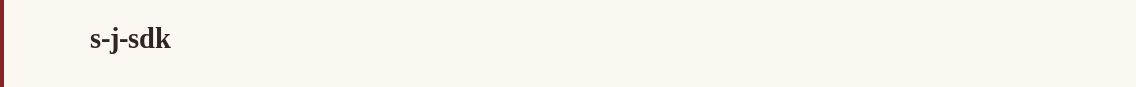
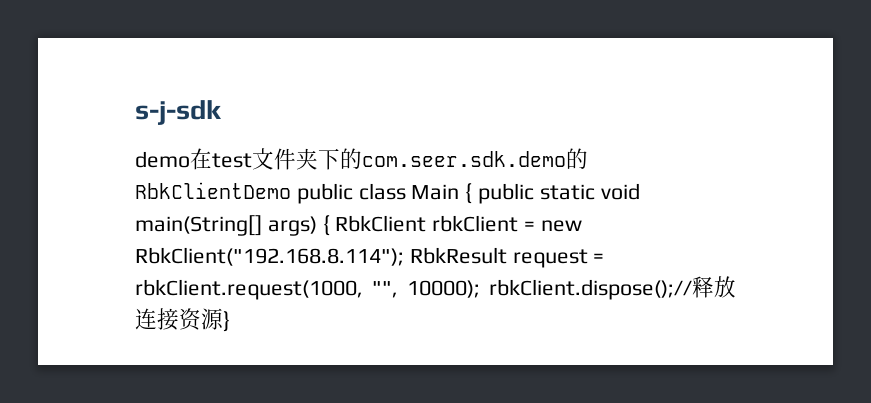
(171, 40) none -> [135,148,588,170] [135,182,640,204] [135,215,582,236] [135,247,605,268] [135,276,736,300] [135,308,230,332] // demo在test文件夹下的com.seer.sdk.demo的RbkClientDemo public class Main { public static void main(String[] args) { RbkClient rbkClient = new RbkClient("192.168.8.114"); RbkResult request = rbkClient.request(1000, "", 10000); rbkClient.dispose();//释放连接资源}

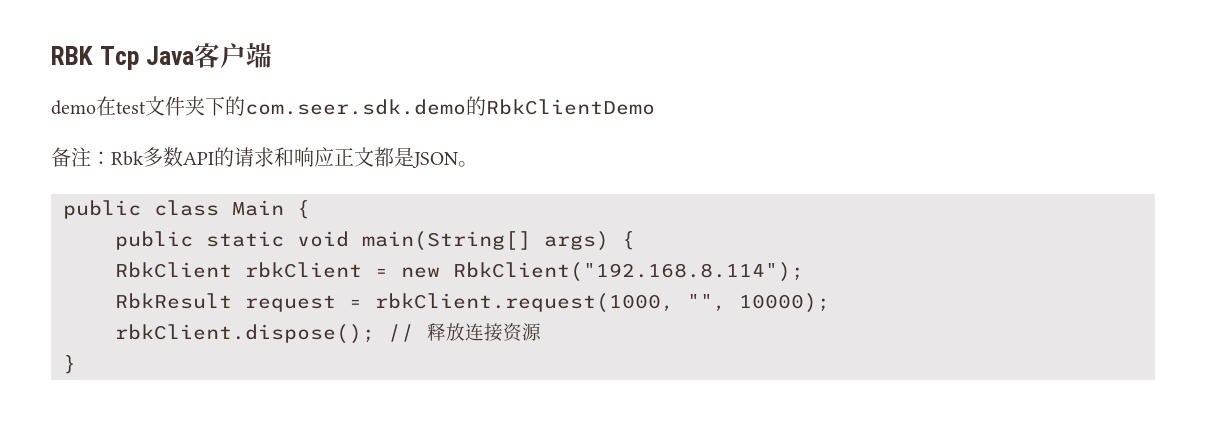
[135,100,221,125] s-j-sdk -> [51,43,272,70] RBK Tcp Java客户端
(291, 190) none -> [51,147,478,168] // 备注：Rbk多数API的请求和响应正文都是JSON。 //
(473, 193) none -> (310, 209) //
(330, 225) none -> (635, 240) //
(404, 256) none -> (804, 272) //
[489,279,692,300] rbkClient.dispose();// -> [115,324,414,344] // rbkClient.dispose(); //
(224, 319) none -> (541, 332) //

